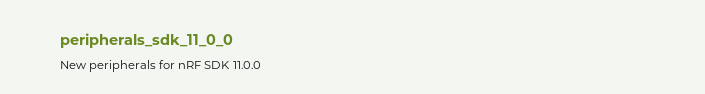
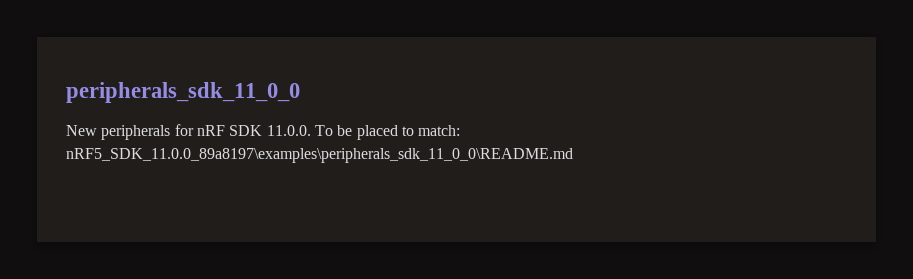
[232,61,261,69] 11.0.0 -> [266,125,461,140] [66,148,573,163] 11.0.0. To be placed to match: nRF5_SDK_11.0.0_89a8197\examples\peripherals_sdk_11_0_0\README.md

